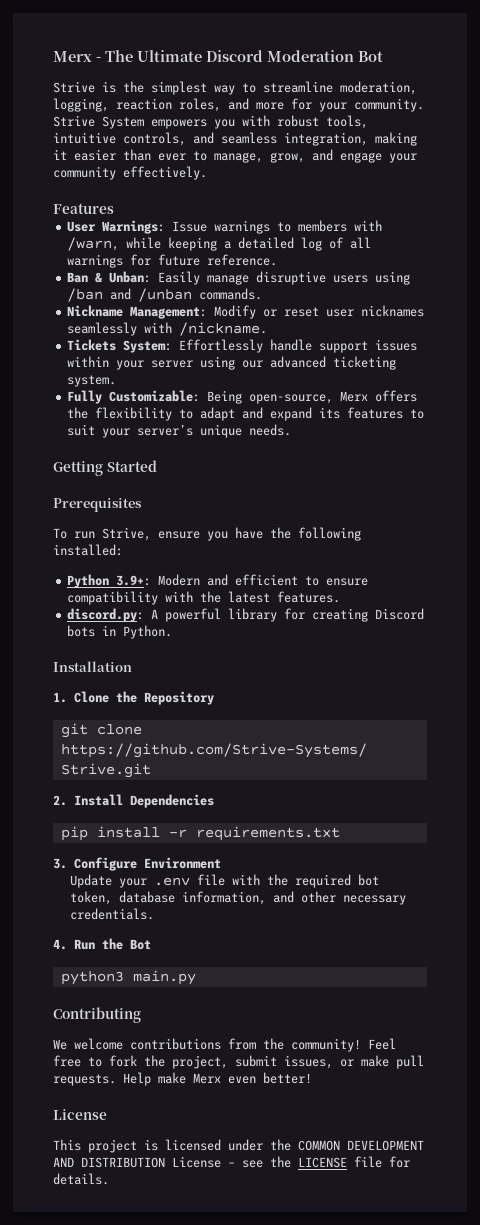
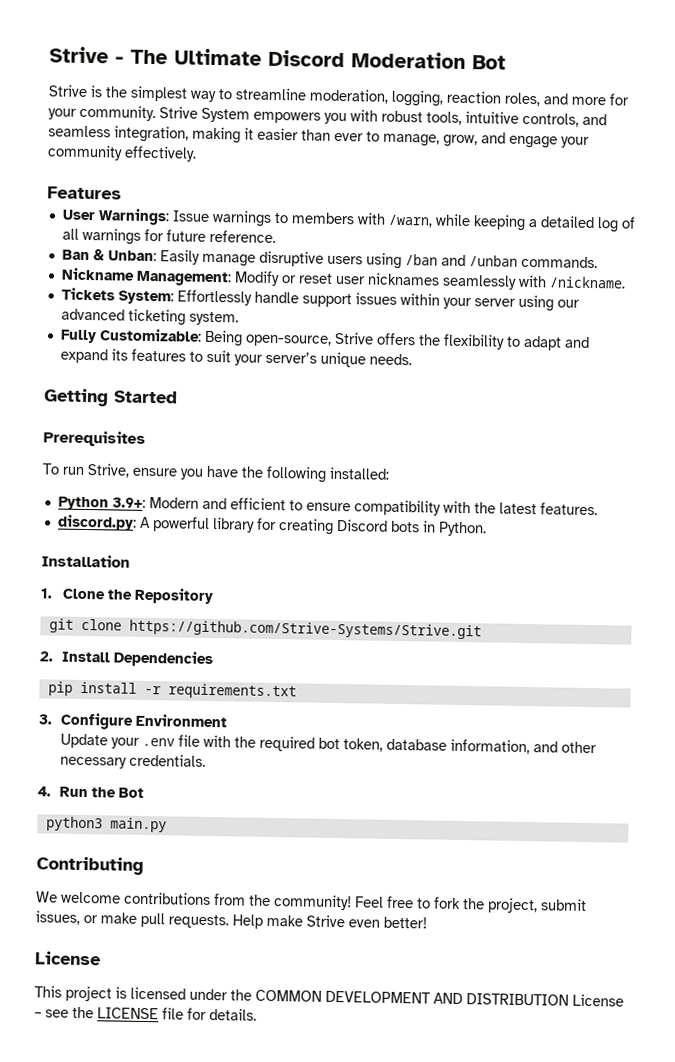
[53,51,92,62] Merx -> [49,46,109,64] Strive
[340,391,369,402] Merx -> [333,331,374,345] Strive
[193,1073,221,1084] Merx -> [306,914,345,928] Strive

